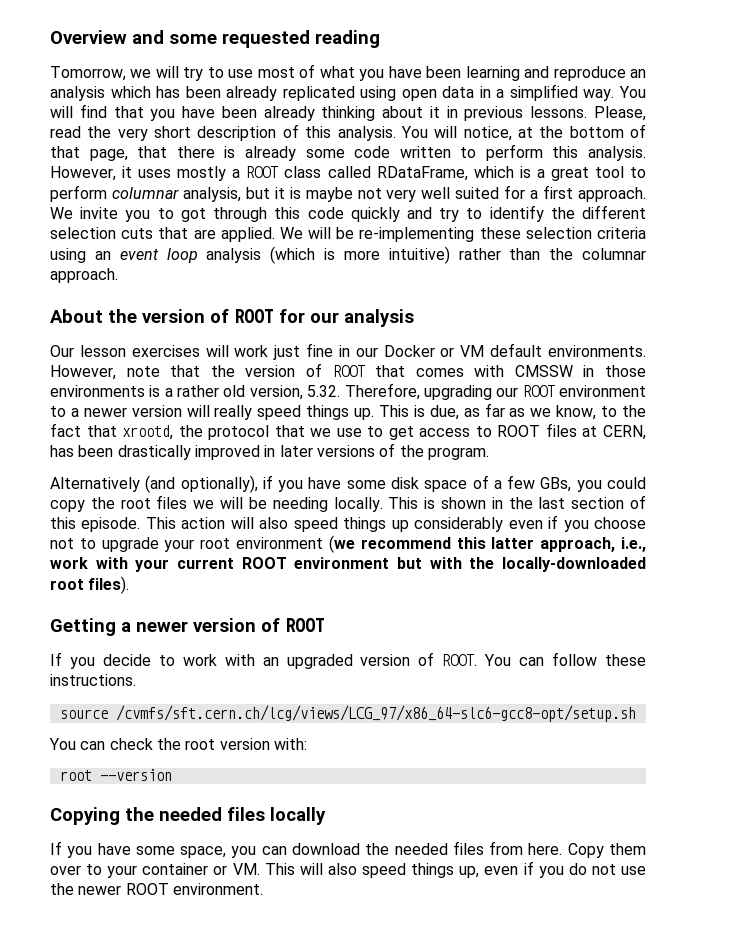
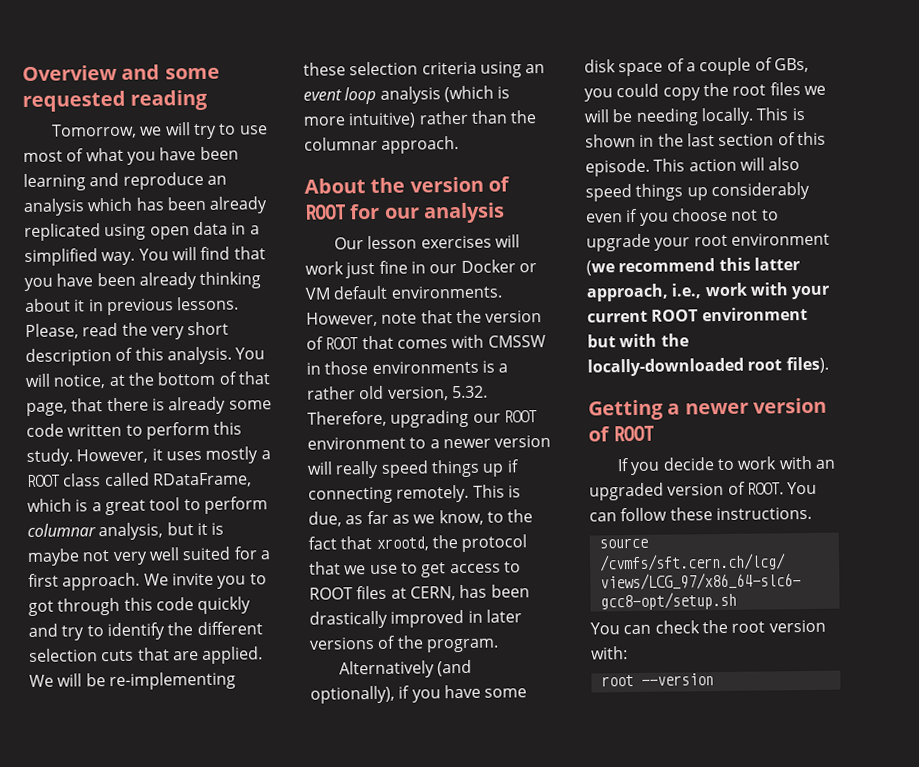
[587,146,646,161] analysis. -> [26,448,73,466] study.
[354,408,375,420] up. -> [482,459,520,477] [308,484,470,504] up if connecting remotely.
[507,475,536,489] few -> [699,57,773,76] couple of
[50,807,326,825] [50,841,646,858] [50,861,647,878] [50,883,263,895] // Copying the needed files locally // If you have some space, you can download the needed files from here. Copy them over to your container or VM. This will also speed things up, even if you do not use the newer ROOT environment. -> (714, 679) none

